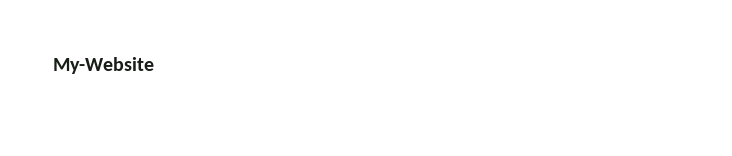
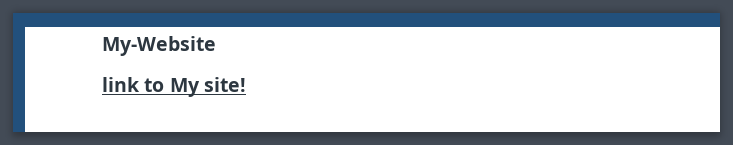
(154, 65) none -> [102,77,246,97] // link to My site!

